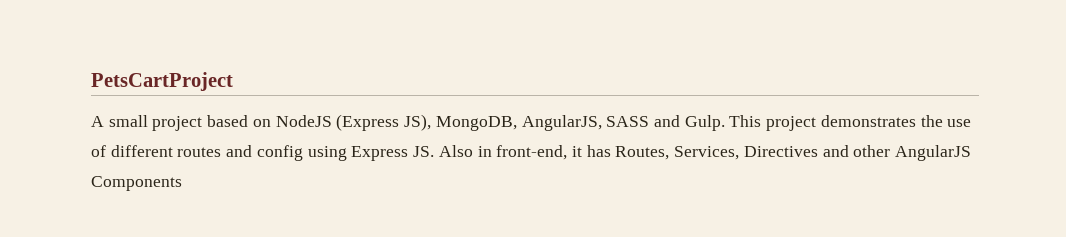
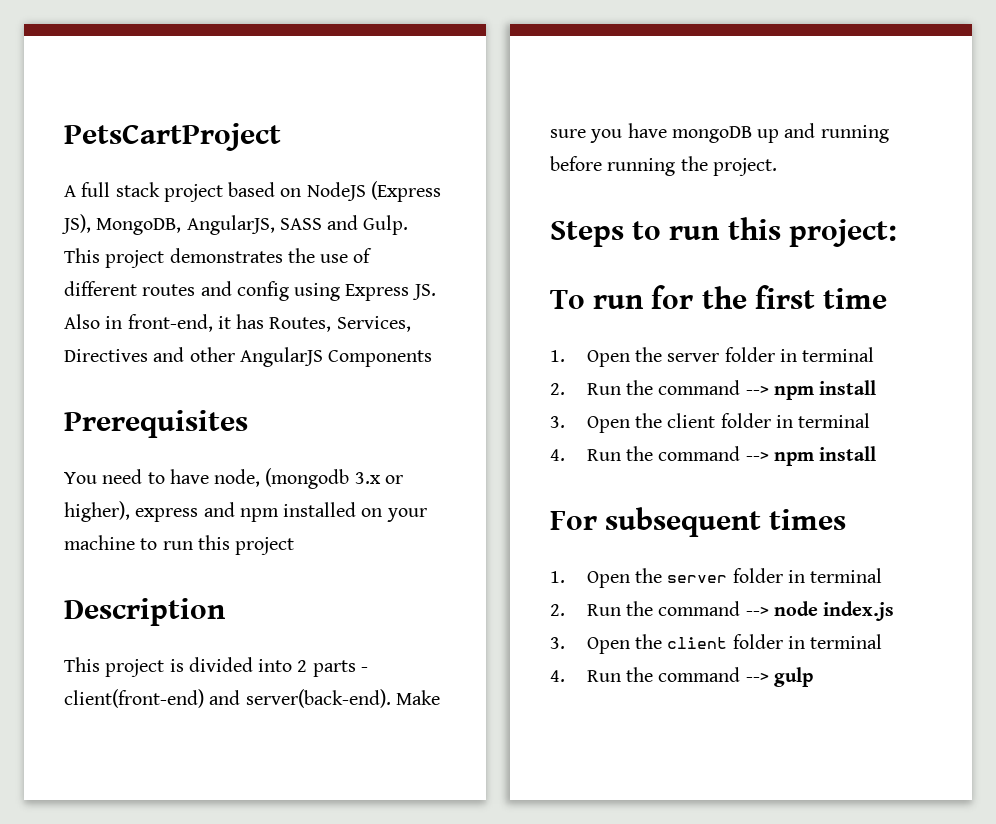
[108,115,148,127] small -> [81,182,160,197] full stack
(182, 183) none -> [64,410,248,438] [64,468,403,489] [64,501,427,522] [64,535,295,555] [64,598,226,626] [64,657,368,677] [64,689,440,708] [550,123,889,143] [550,156,777,176] [550,217,897,247] [550,285,888,309] [550,347,875,367] [550,380,877,400] [550,413,871,433] [550,446,877,466] [550,507,847,537] [550,568,883,588] [550,601,895,621] [550,634,883,654] [550,667,813,687] // Prerequisites // You need to have node, (mongodb 3.x or higher), express and npm installed on your machine to run this project // Description // This project is divided into 2 parts - client(front-end) and server(back-end). Make sure you have mongoDB up and running before running the project. // Steps to run this project: // To run for the first time // 1. Open the server folder in terminal // 2. Run the command --> npm install // 3. Open the client folder in terminal // 4. Run the command --> npm install // For subsequent times // 1. Open the server folder in terminal // 2. Run the command --> node index.js // 3. Open the client folder in terminal // 4. Run the command --> gulp

